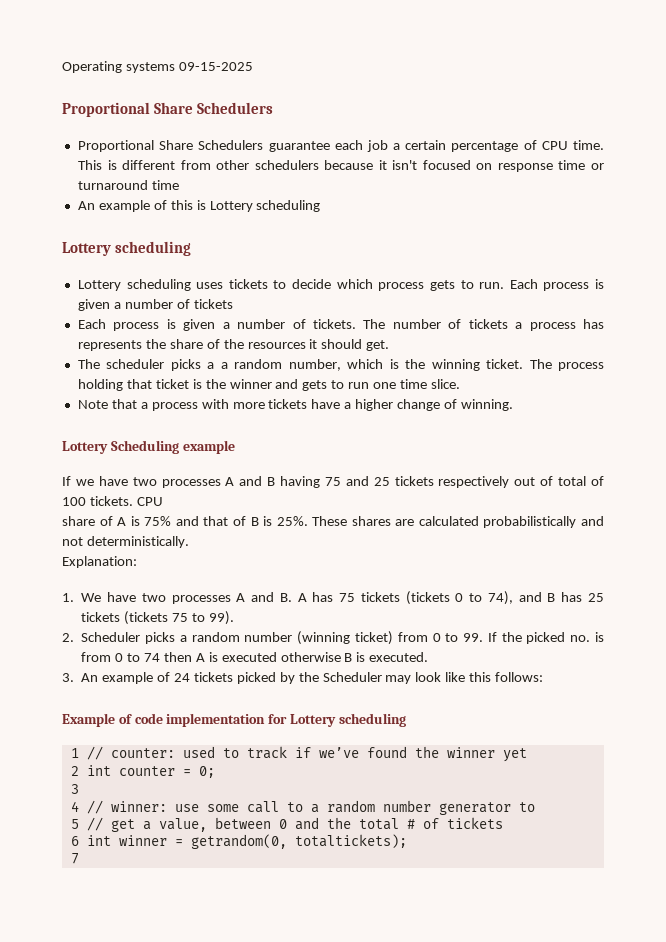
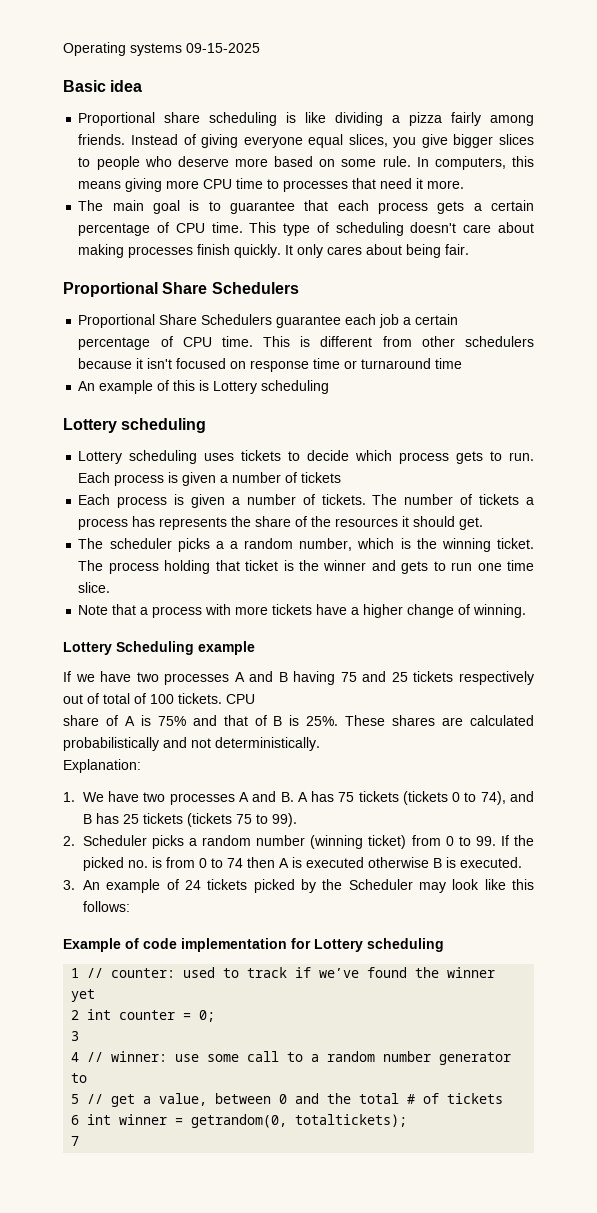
(253, 66) none -> [63,80,143,92] [78,112,534,126] [78,134,534,148] [78,156,534,170] [78,178,465,192] [78,200,534,214] [78,222,534,236] [78,244,470,258] // Basic idea // Proportional share scheduling is like dividing a pizza fairly among friends. Instead of giving everyone equal slices, you give bigger slices to people who deserve more based on some rule. In computers, this means giving more CPU time to processes that need it more. // The main goal is to guarantee that each process gets a certain percentage of CPU time. This type of scheduling doesn't care about making processes finish quickly. It only cares about being fair.

